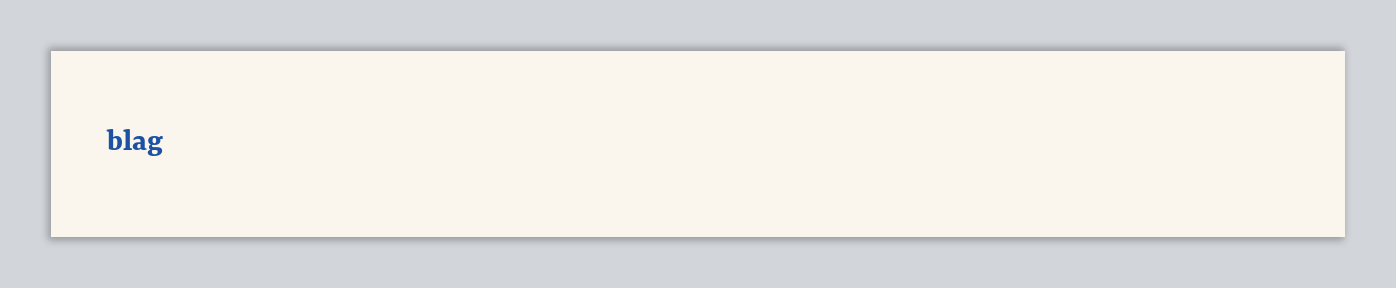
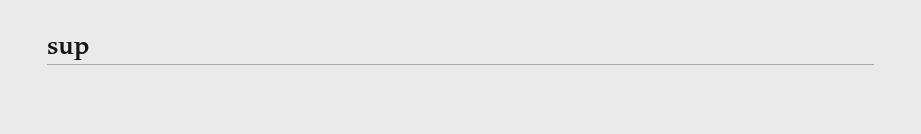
[106,129,163,156] blag -> [47,41,90,60] sup

